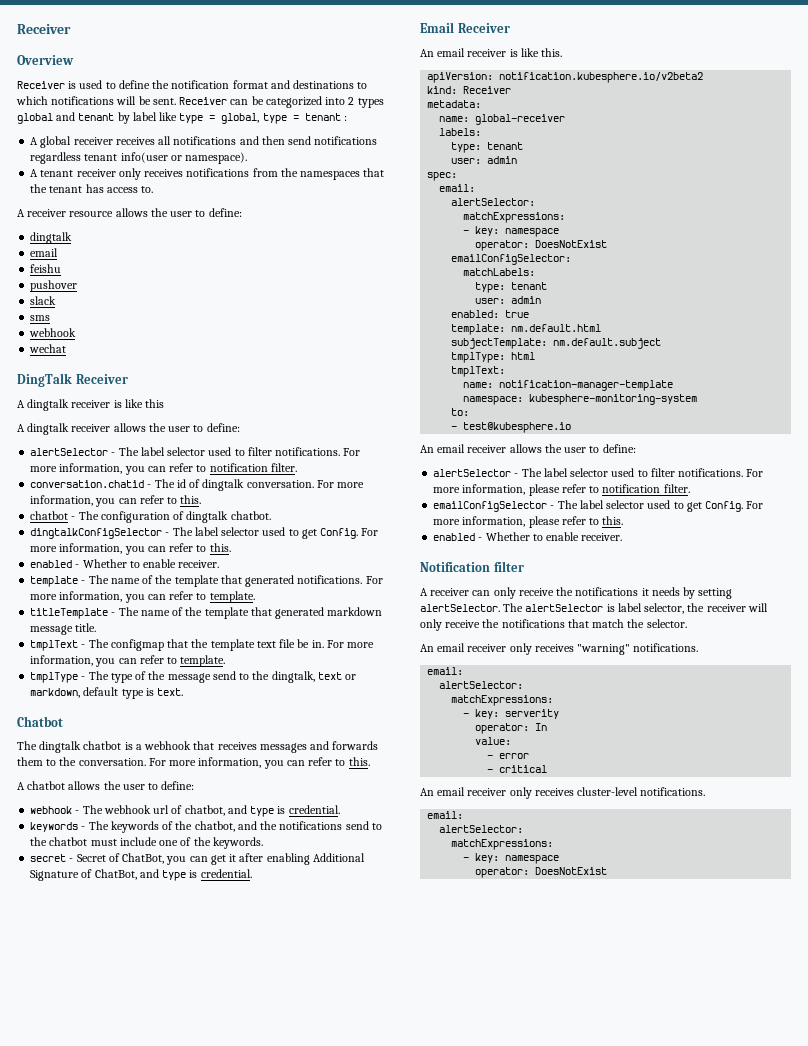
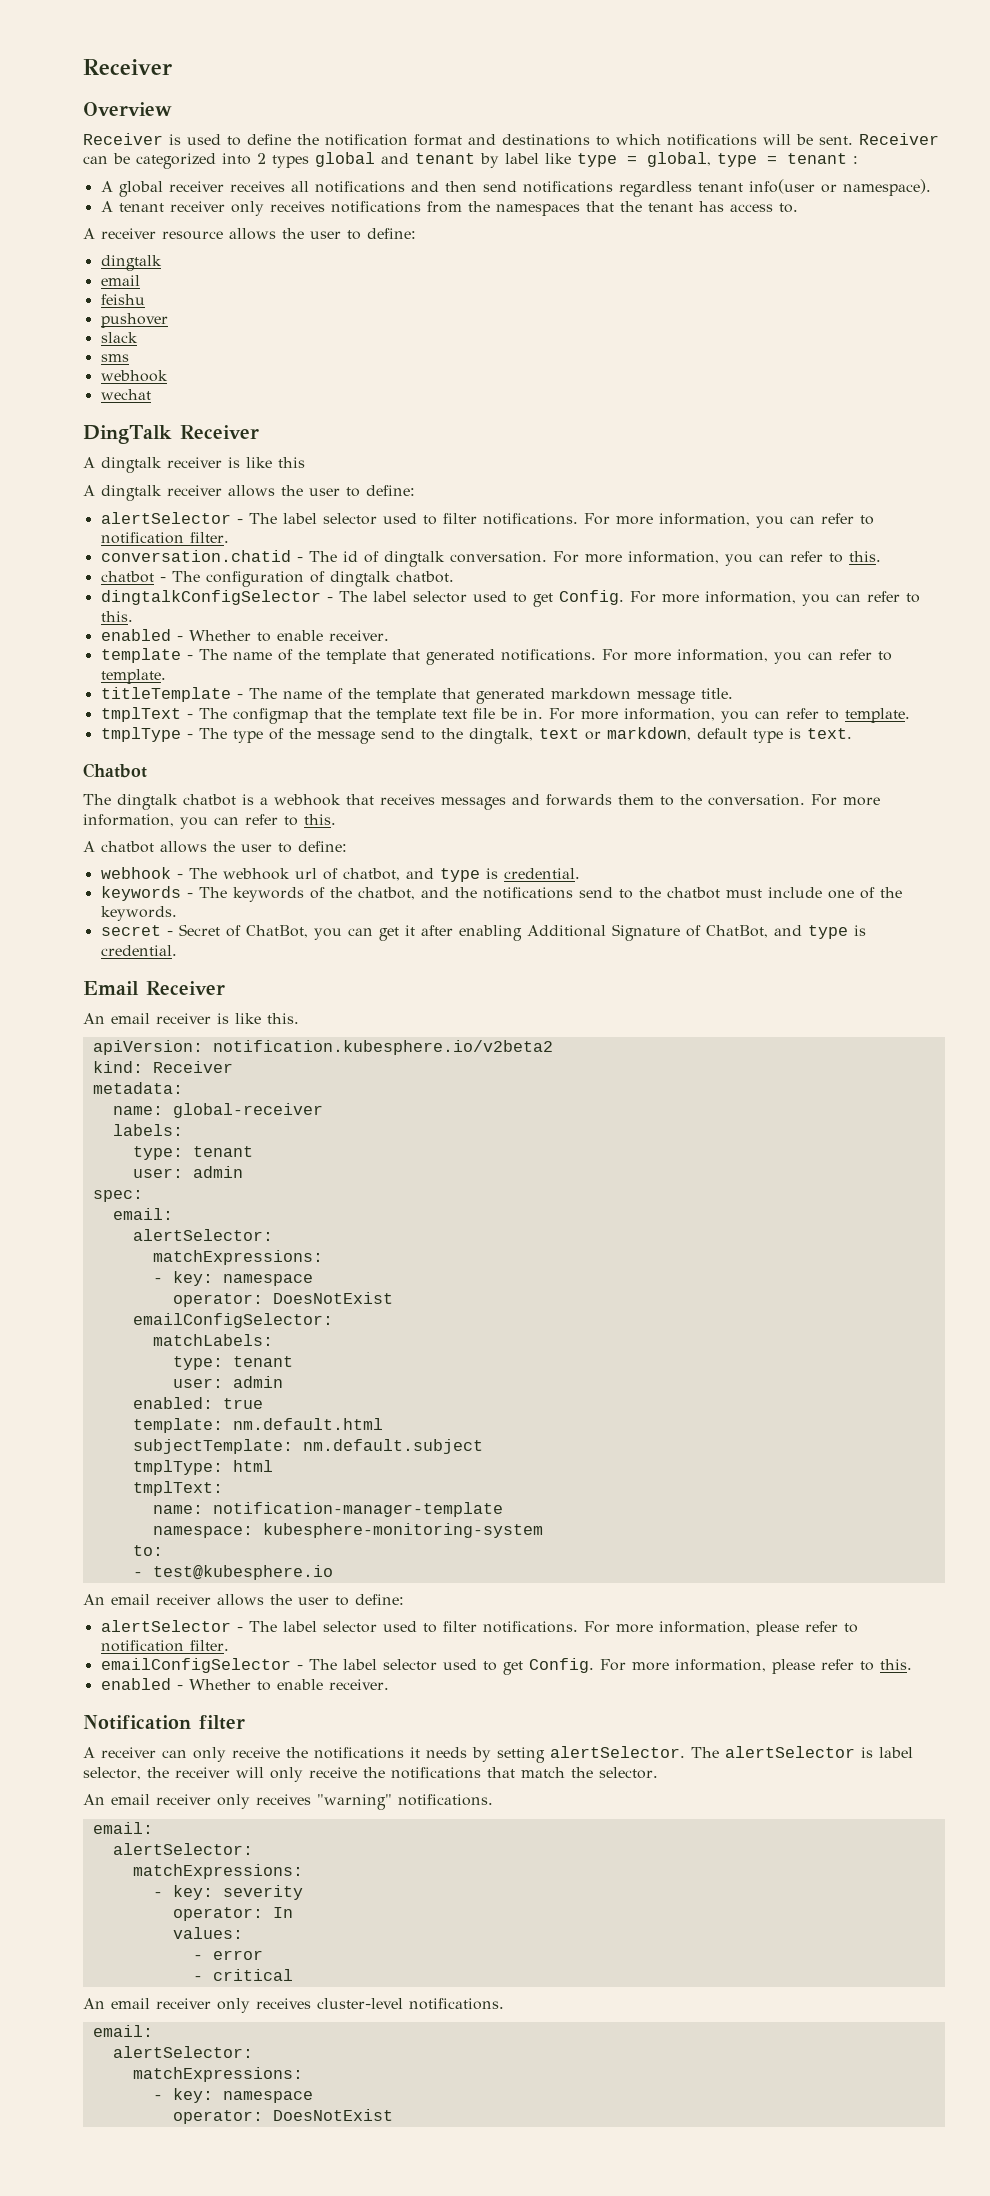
[505,709,560,719] serverity -> [222,1885,303,1900] severity
[475,737,512,745] value: -> [172,1927,243,1939] values:

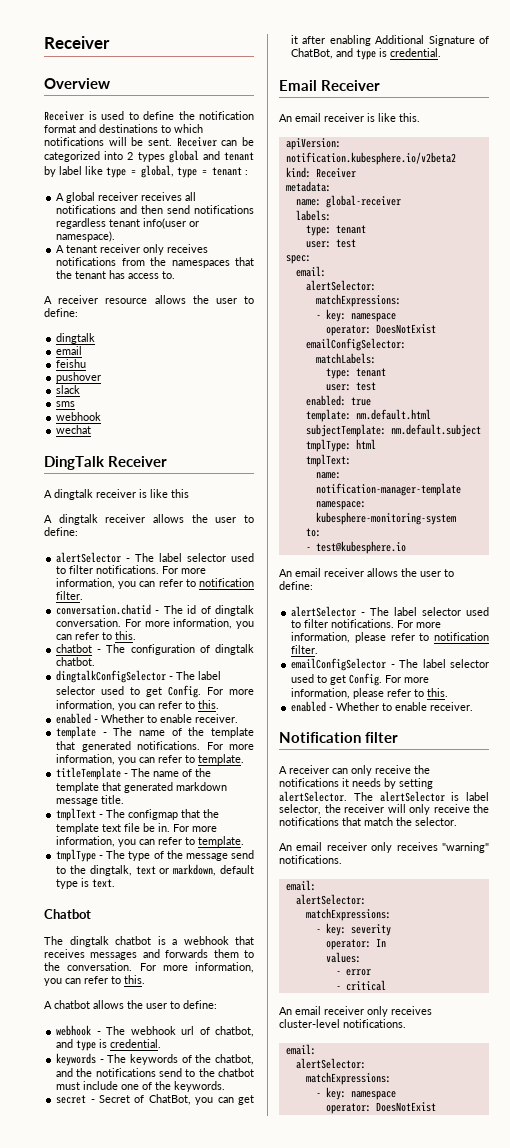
[192,1166,243,1178] admin -> [335,239,356,248] test
[232,1376,283,1388] admin -> [355,382,376,391] test

